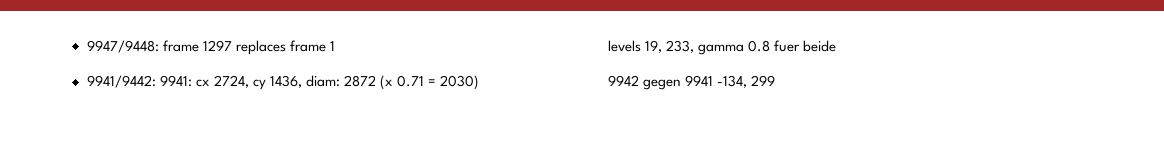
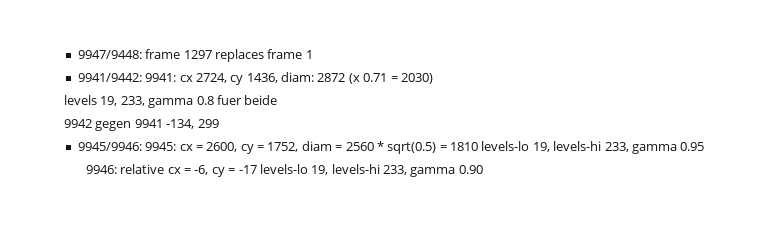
(776, 80) none -> [77,141,705,154] [85,164,483,177] // 9945/9946: 9945: cx = 2600, cy = 1752, diam = 2560 * sqrt(0.5) = 1810 levels-lo 19, levels-hi 233, gamma 0.95 // 9946: relative cx = -6, cy = -17 levels-lo 19, levels-hi 233, gamma 0.90

